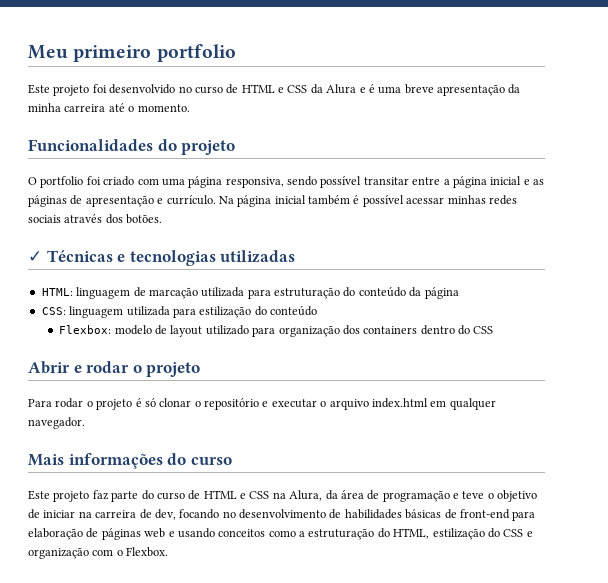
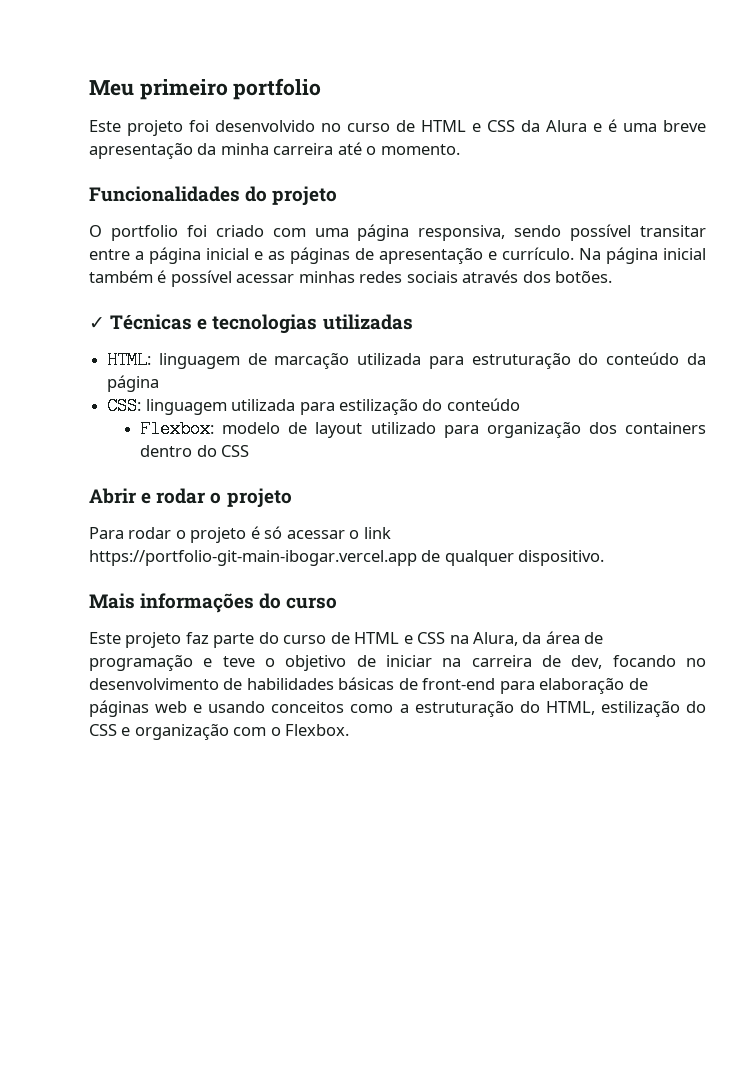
[159,398,496,410] [28,417,85,429] clonar o repositório e executar o arquivo index.html em qualquer navegador. -> [286,527,391,539] [89,550,605,566] acessar o link https://portfolio-git-main-ibogar.vercel.app de qualquer dispositivo.

